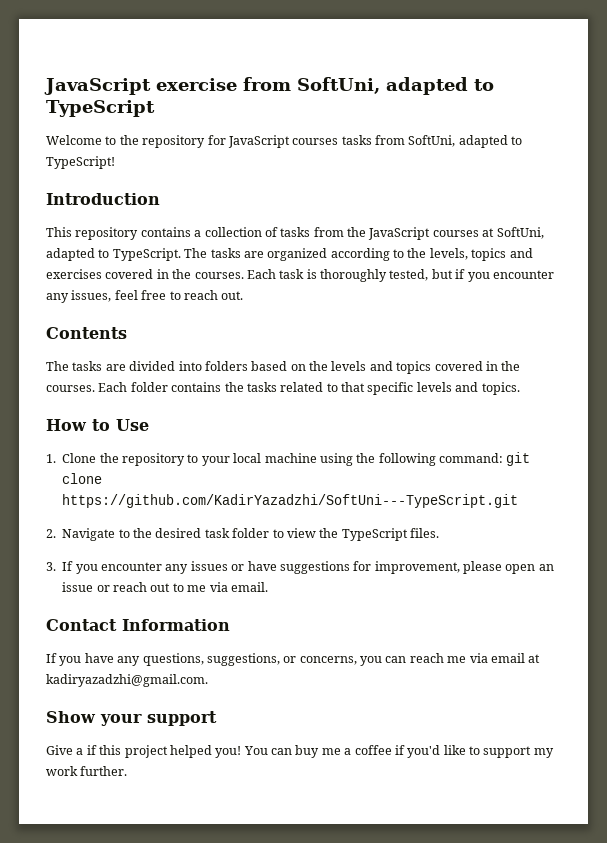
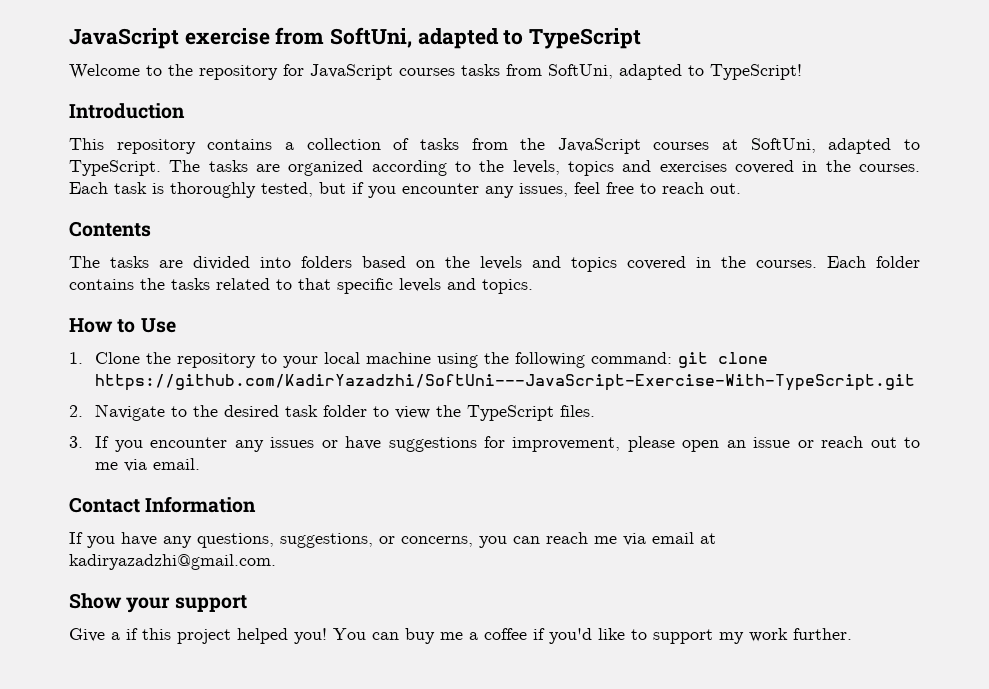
[62,494,519,508] https://github.com/KadirYazadzhi/SoftUni---TypeScript.git -> [95,374,916,391] https://github.com/KadirYazadzhi/SoftUni---JavaScript-Exercise-With-TypeScript.git

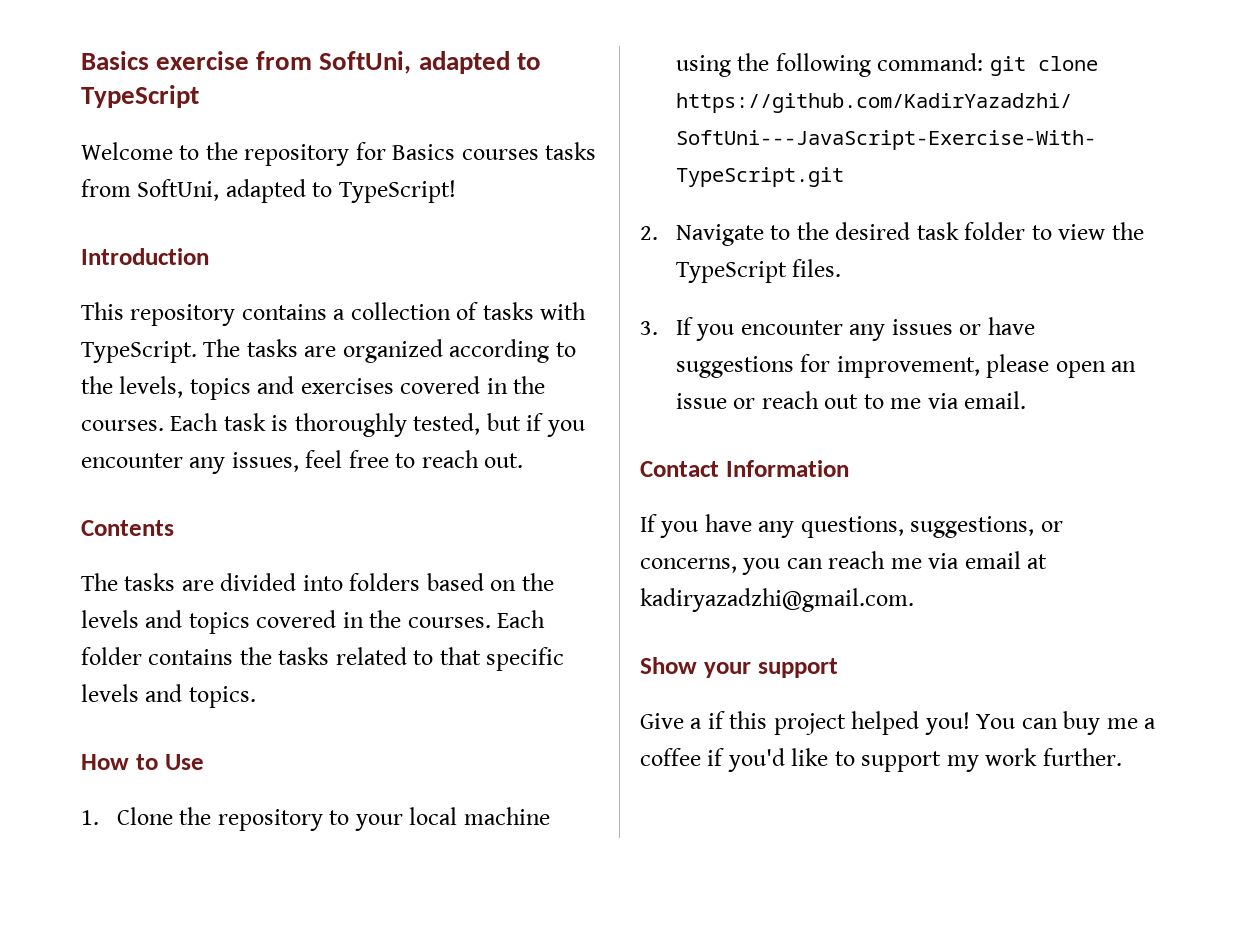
[69,28,179,49] JavaScript -> [81,51,149,70] Basics
[310,64,393,80] JavaScript -> [392,144,456,160] Basics
[471,138,920,154] from the JavaScript courses at SoftUni, adapted to -> [540,302,587,320] with

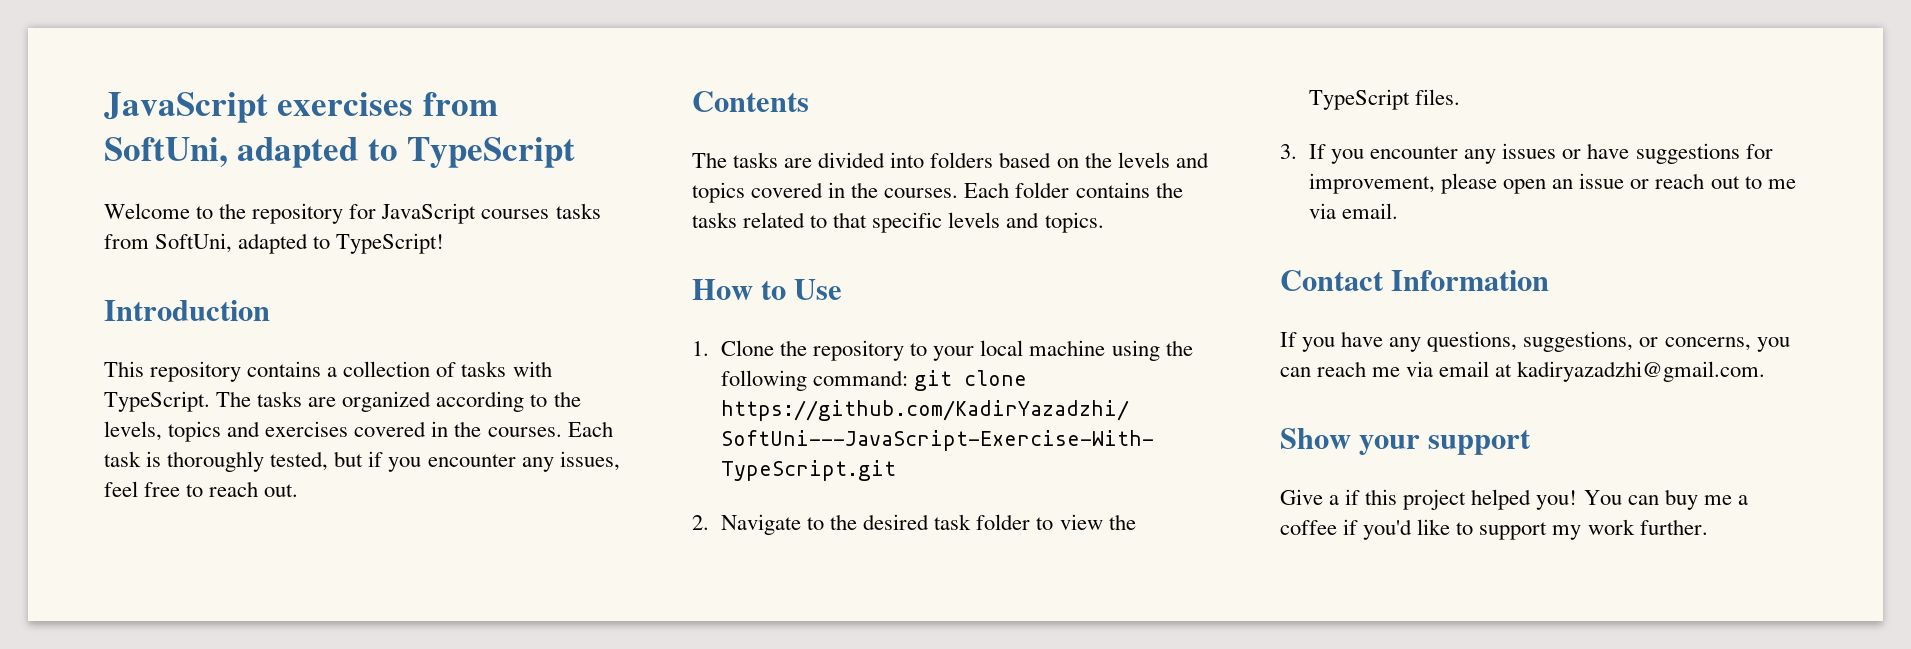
[81,51,250,70] Basics exercise -> [104,92,414,123] JavaScript exercises
[392,144,456,160] Basics -> [381,203,477,224] JavaScript

